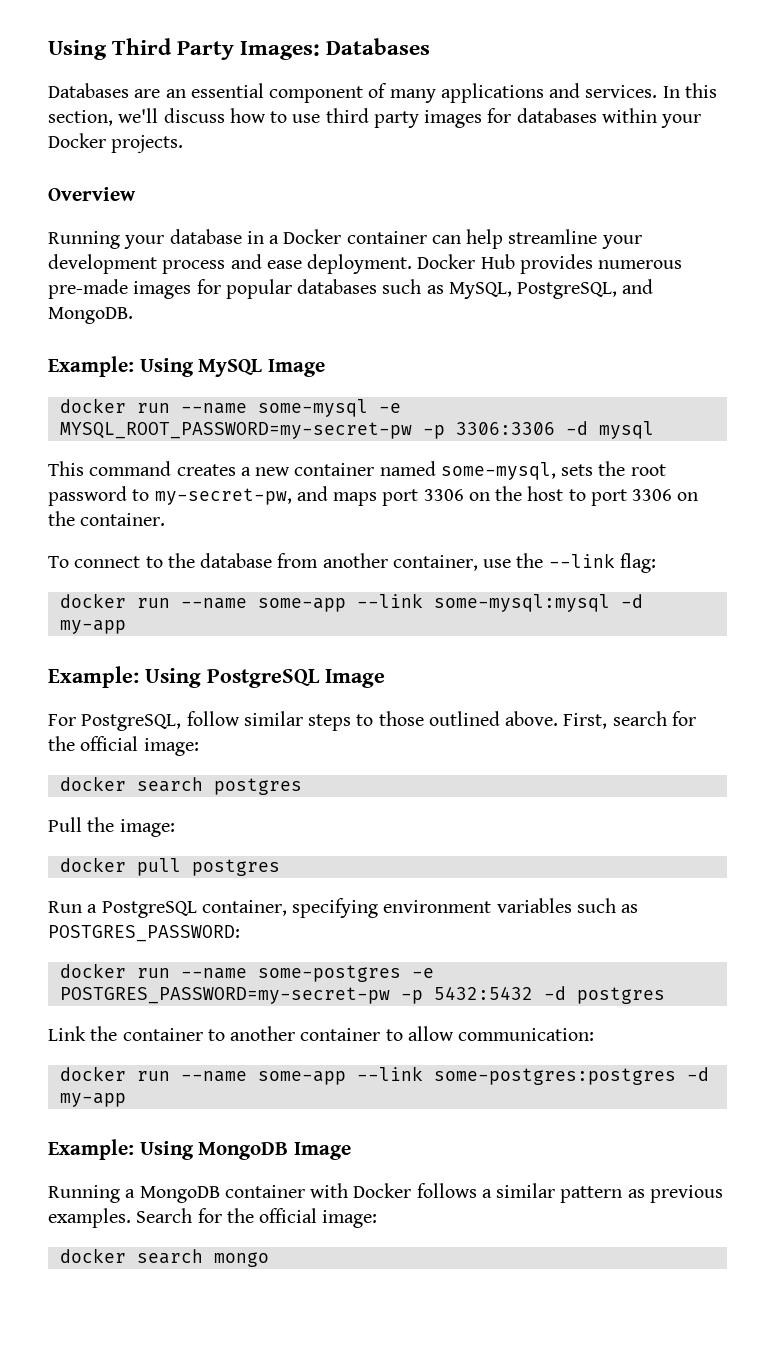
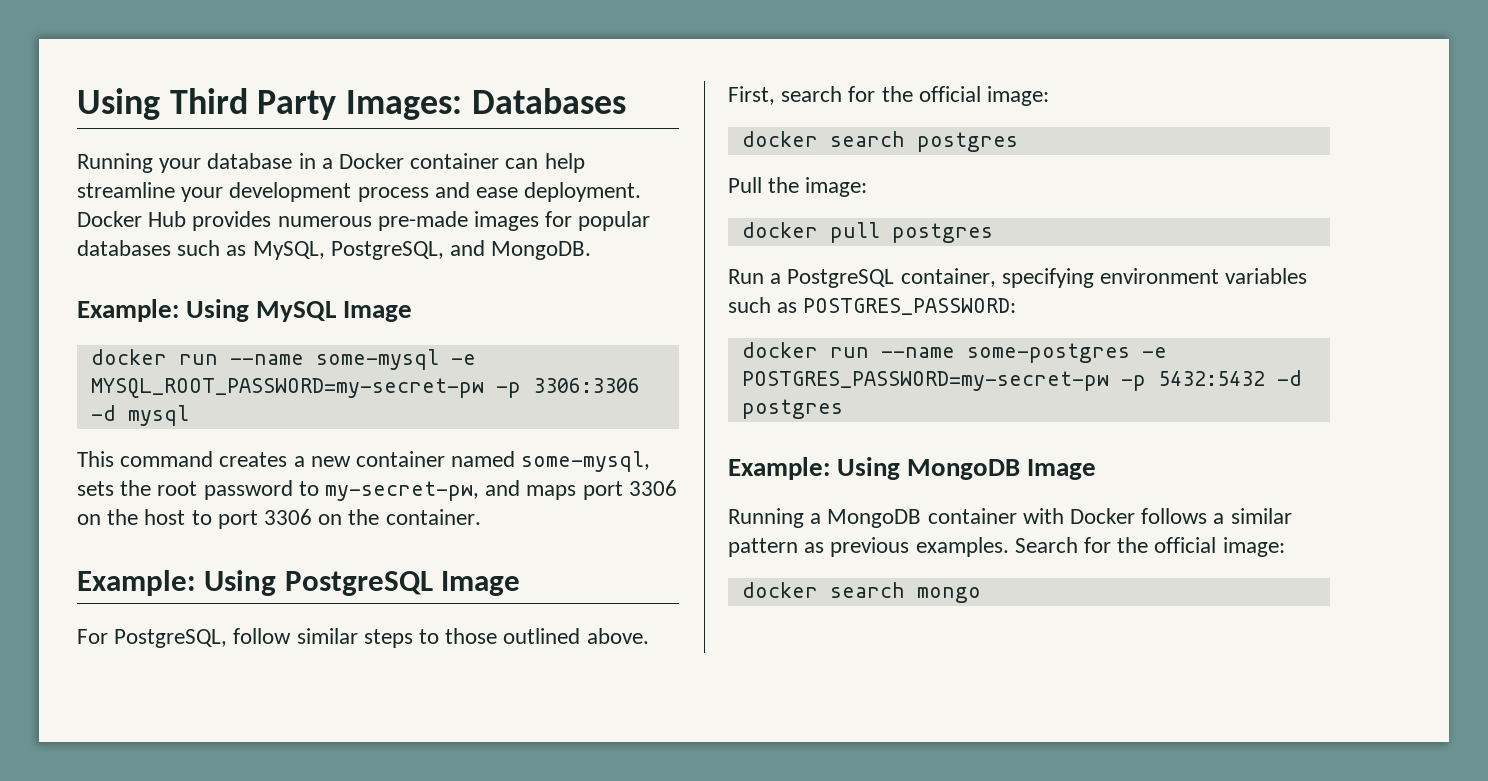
[48,83,717,103] [48,108,702,128] [48,133,184,153] [48,187,136,201] // Databases are an essential component of many applications and services. In this section, we'll discuss how to use third party images for databases within your Docker projects. // Overview -> (626, 101) none
[48,553,656,573] [59,593,643,612] [59,620,126,634] // To connect to the database from another container, use the --link flag: // docker run --name some-app --link some-mysql:mysql -d my-app -> (481, 517) none
[48,1026,595,1041] [59,1066,709,1085] [59,1093,126,1107] // Link the container to another container to allow communication: // docker run --name some-app --link some-postgres:postgres -d my-app -> (843, 409) none

